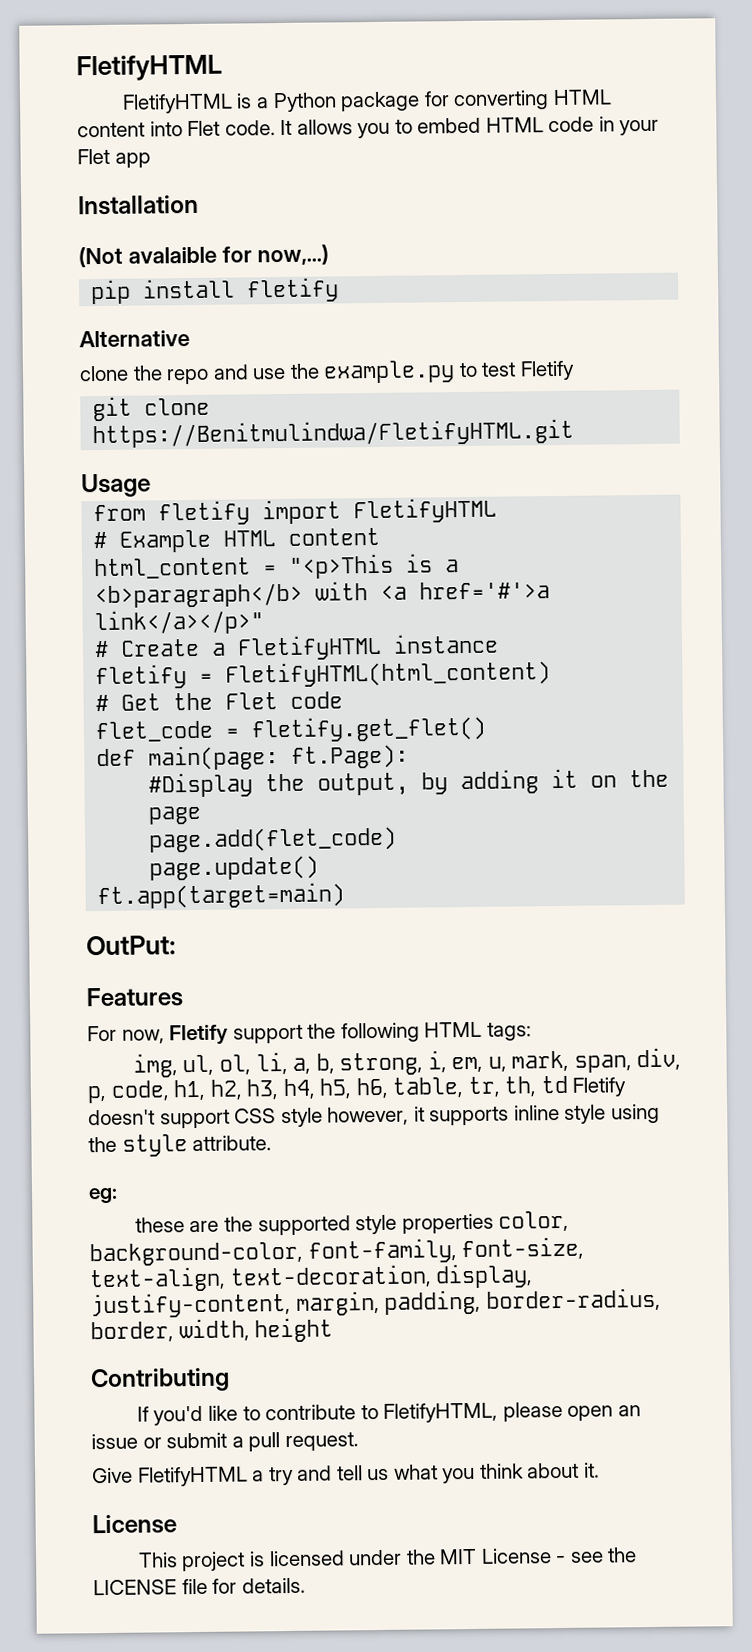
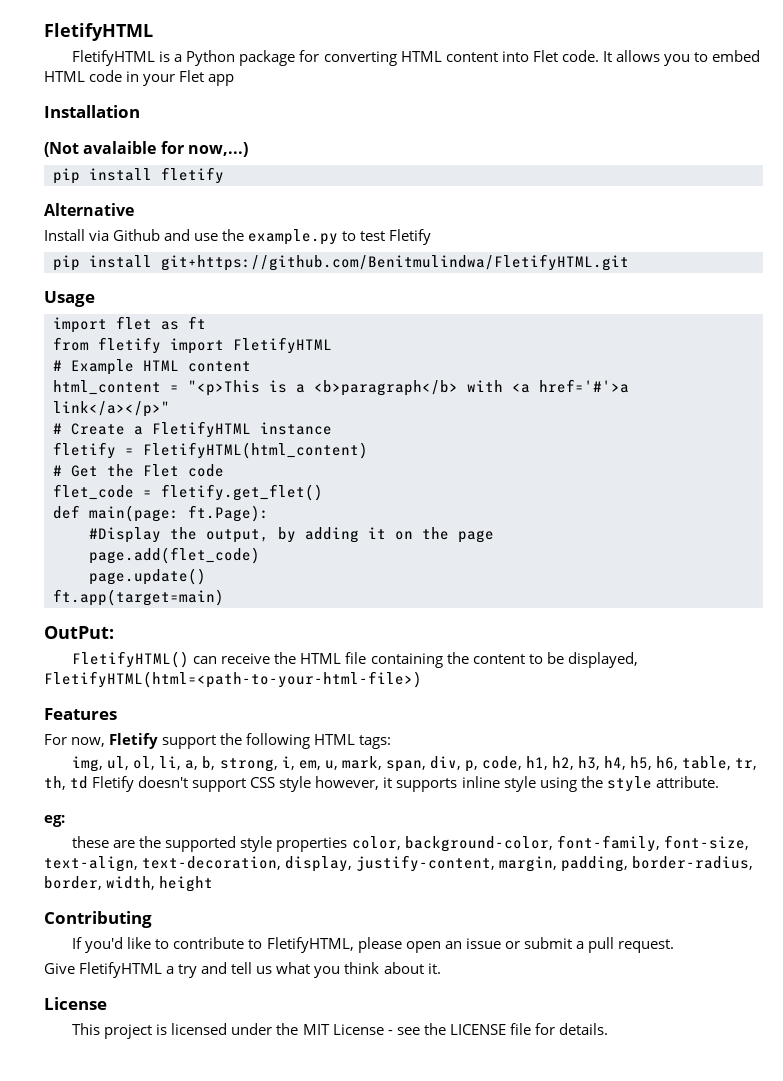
[79,365,210,385] clone the repo -> [44,229,161,241] Install via Github
[92,396,211,422] [92,418,575,449] [81,473,151,498] git clone https://Benitmulindwa/FletifyHTML.git // Usage -> [53,254,629,271] [44,291,95,307] [53,316,206,333] pip install git+https://github.com/Benitmulindwa/FletifyHTML.git // Usage // import flet as ft
(176, 945) none -> [72,651,638,668] [44,671,422,688] // FletifyHTML() can receive the HTML file containing the content to be displayed, FletifyHTML(html=<path-to-your-html-file>)

